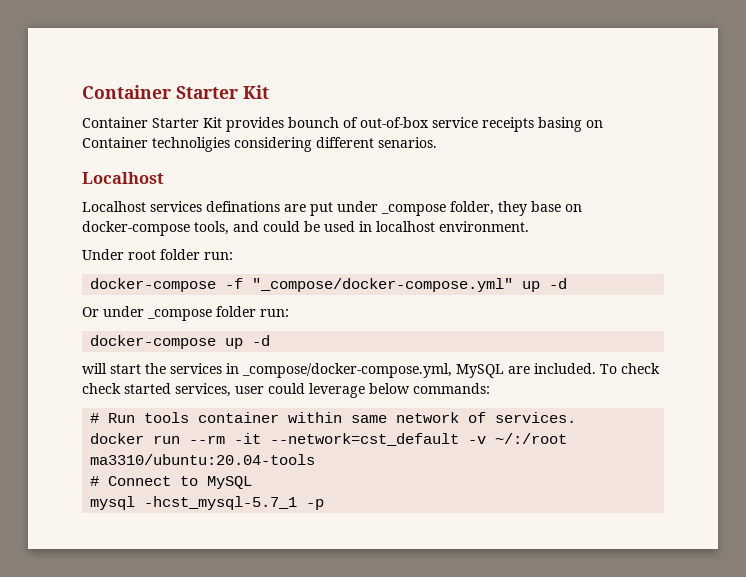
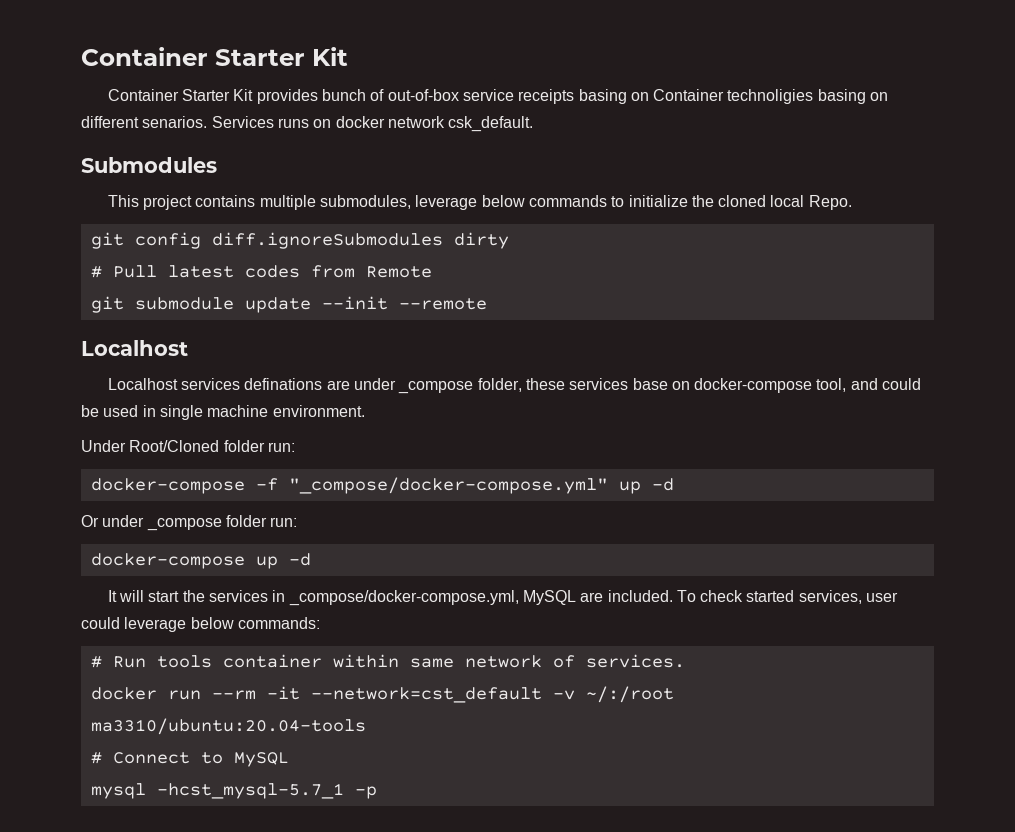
[288,117,339,128] bounch -> [321,89,366,101] bunch
[234,137,312,152] considering -> [817,89,889,104] basing on
(437, 142) none -> [211,116,534,132] [81,157,217,173] [107,195,852,210] [90,232,509,249] [90,265,432,278] [90,296,487,313] Services runs on docker network csk_default. // Submodules // This project contains multiple submodules, leverage below commands to initialize the cloned local Repo. // git config diff.ignoreSubmodules dirty // # Pull latest codes from Remote // git submodule update --init --remote
[310,202,333,216] put -> (350, 385) none
[498,201,527,216] they -> [525,378,629,390] these services
[194,221,229,235] tools, -> [816,378,847,392] tool,
[376,221,435,232] localhost -> [159,405,269,420] single machine
[128,250,156,260] root -> [129,440,220,452] Root/Cloned
(271, 340) none -> [107,590,117,602] It
[82,383,121,394] check -> (744, 596) none

